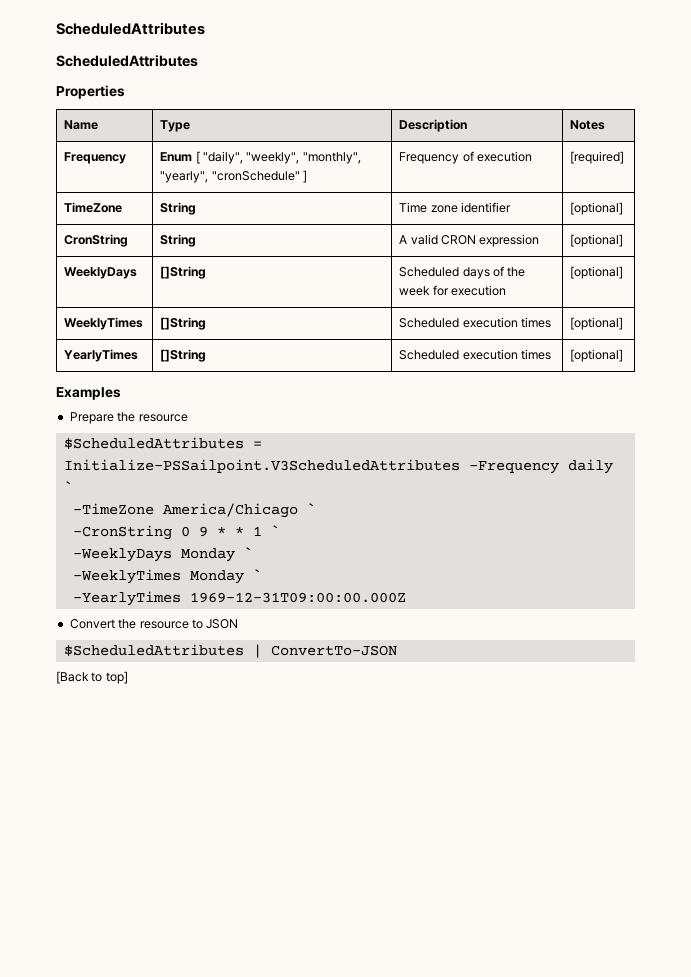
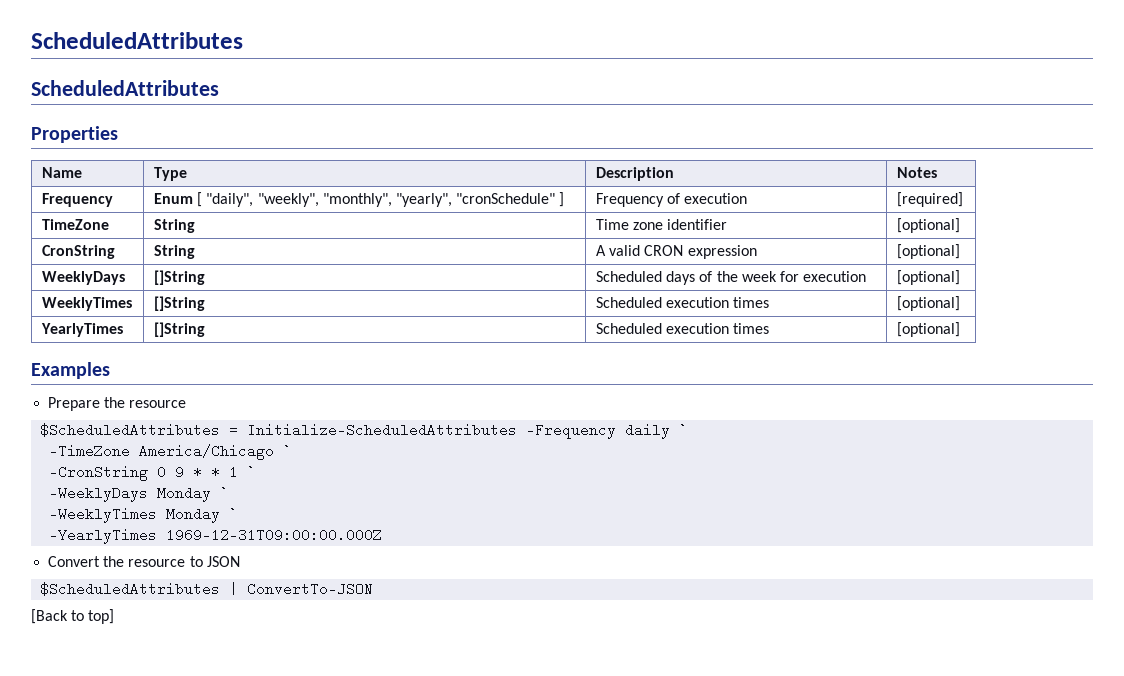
[63,459,460,473] Initialize-PSSailpoint.V3ScheduledAttributes -> [247,423,518,437] Initialize-ScheduledAttributes

